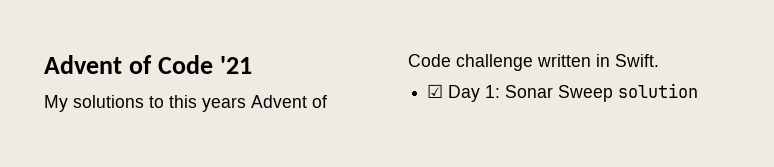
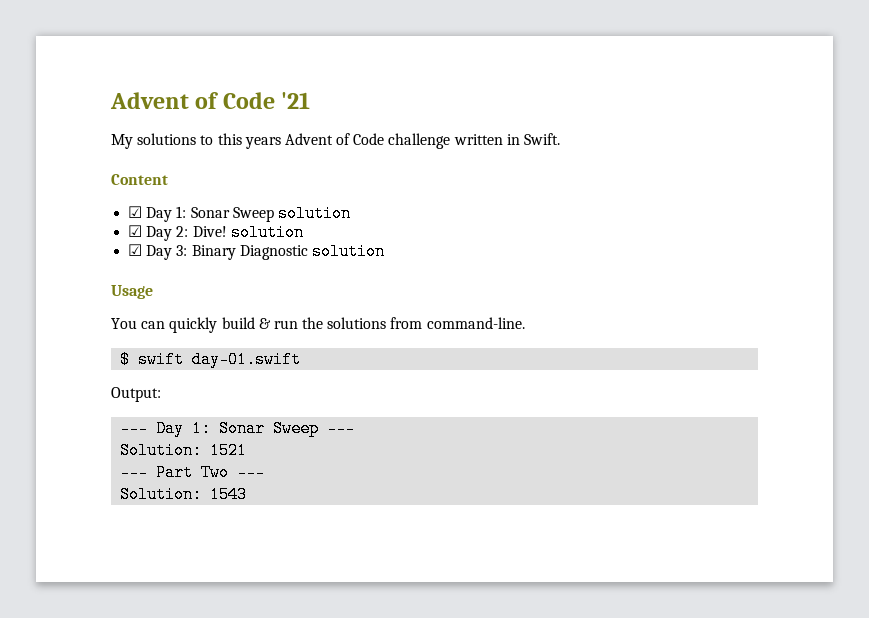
(659, 60) none -> [111,174,168,185] // Content
(699, 90) none -> [128,224,304,241] [128,243,385,260] [111,285,153,299] [111,317,525,333] [120,351,302,368] [111,387,161,402] [120,420,356,437] [120,442,248,459] [120,464,266,481] [120,486,248,503] // ☑ Day 2: Dive! solution // ☑ Day 3: Binary Diagnostic solution // Usage // You can quickly build & run the solutions from command-line. // $ swift day-01.swift // Output: // --- Day 1: Sonar Sweep --- // Solution: 1521 // --- Part Two --- // Solution: 1543

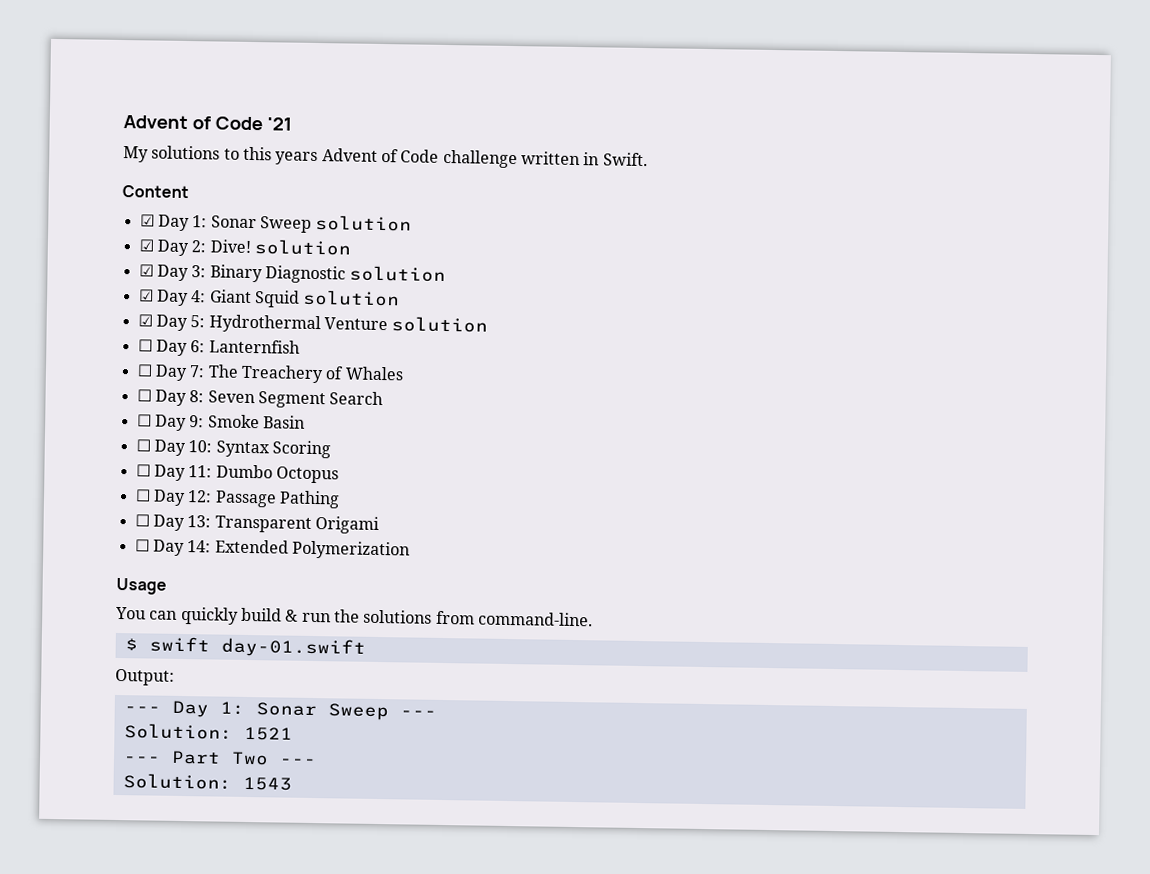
(385, 251) none -> [138,289,401,308] [137,314,489,334] [137,339,300,357] [136,364,404,384] [136,389,384,409] [136,414,305,432] [135,439,331,459] [135,464,339,484] [134,489,340,509] [134,514,379,534] [134,539,410,560] // ☑ Day 4: Giant Squid solution // ☑ Day 5: Hydrothermal Venture solution // ☐ Day 6: Lanternfish // ☐ Day 7: The Treachery of Whales // ☐ Day 8: Seven Segment Search // ☐ Day 9: Smoke Basin // ☐ Day 10: Syntax Scoring // ☐ Day 11: Dumbo Octopus // ☐ Day 12: Passage Pathing // ☐ Day 13: Transparent Origami // ☐ Day 14: Extended Polymerization

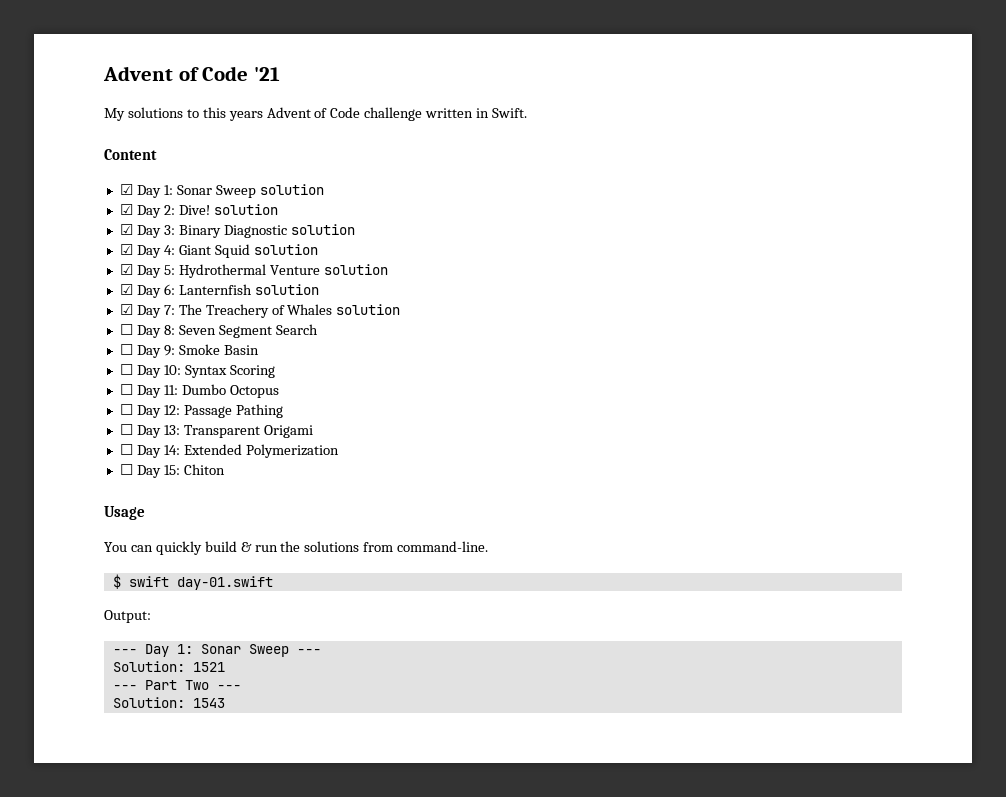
[137,339,153,352] ☐ -> [119,284,133,295] ☑
[136,364,153,377] // ☐ -> [254,284,319,295] [119,304,133,315] solution // ☑
(404, 373) none -> [336,304,401,315] solution
(410, 550) none -> [119,464,225,478] // ☐ Day 15: Chiton

